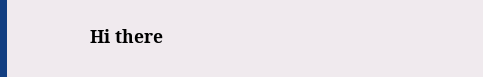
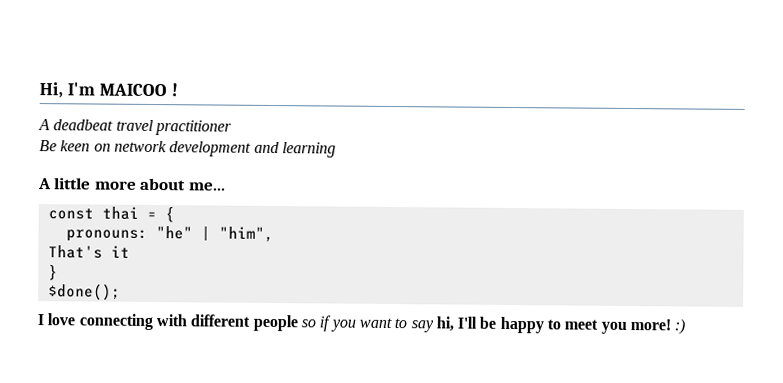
[90,29,163,43] Hi there -> [39,82,178,99] [38,119,232,136] [39,140,336,158] [38,177,226,191] [47,206,175,223] [65,226,274,243] [47,245,130,259] [47,264,58,281] [47,283,121,301] [37,313,686,335] Hi, I'm MAICOO ! // A deadbeat travel practitioner // Be keen on network development and learning // A little more about me... // const thai = { // pronouns: "he" | "him", // That's it // } // $done(); // I love connecting with different people so if you want to say hi, I'll be happy to meet you more! :)

